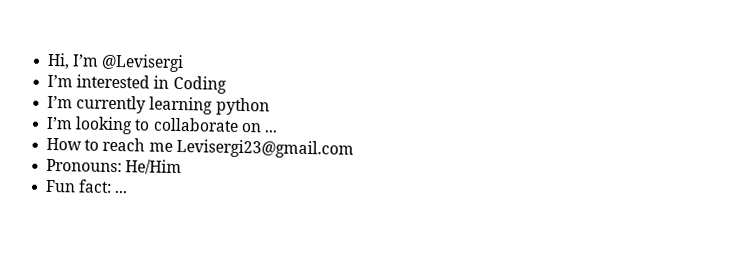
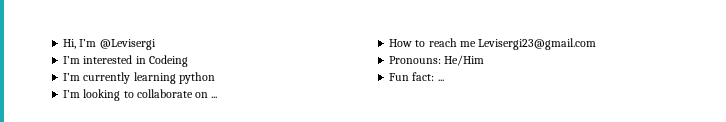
[172,75,227,94] Coding -> [148,55,188,67] Codeing

